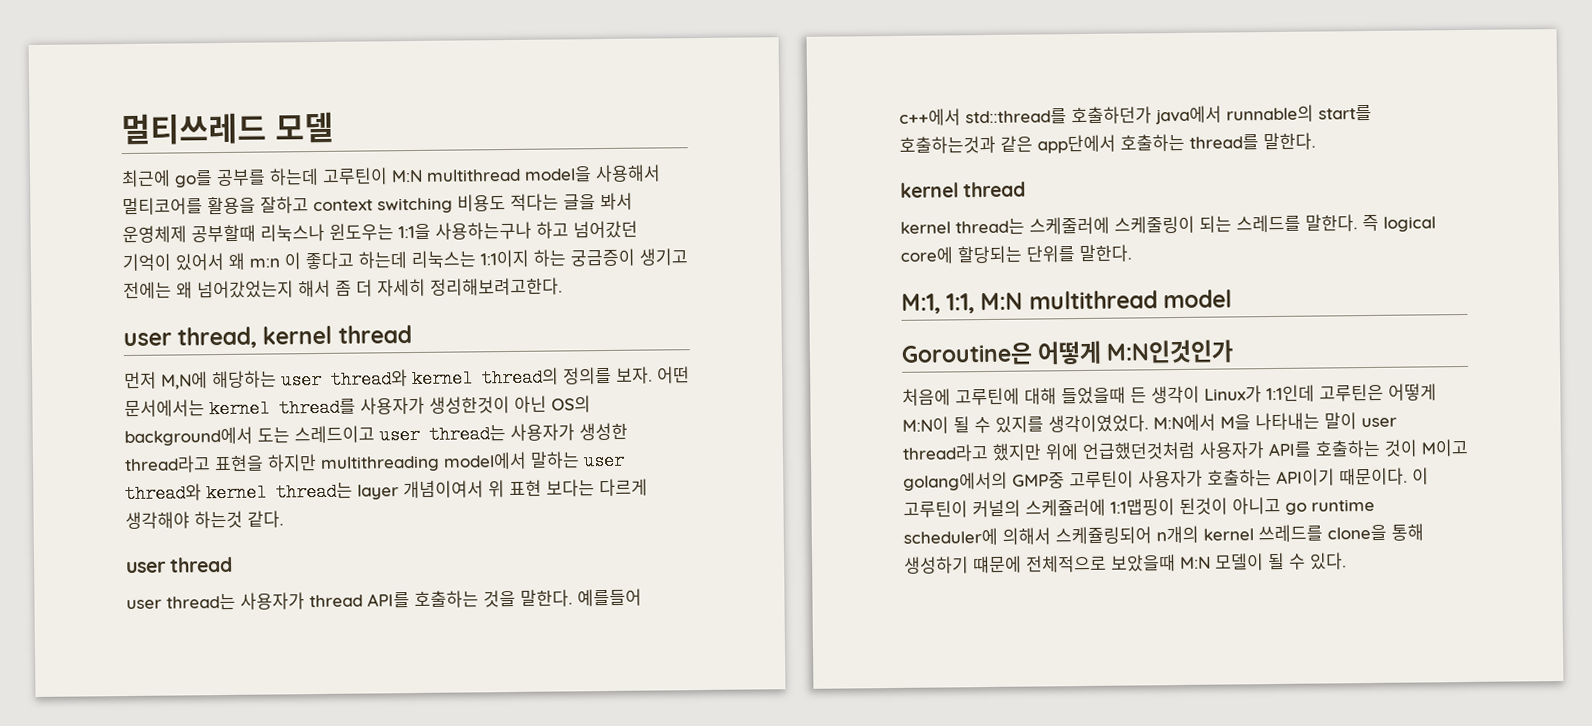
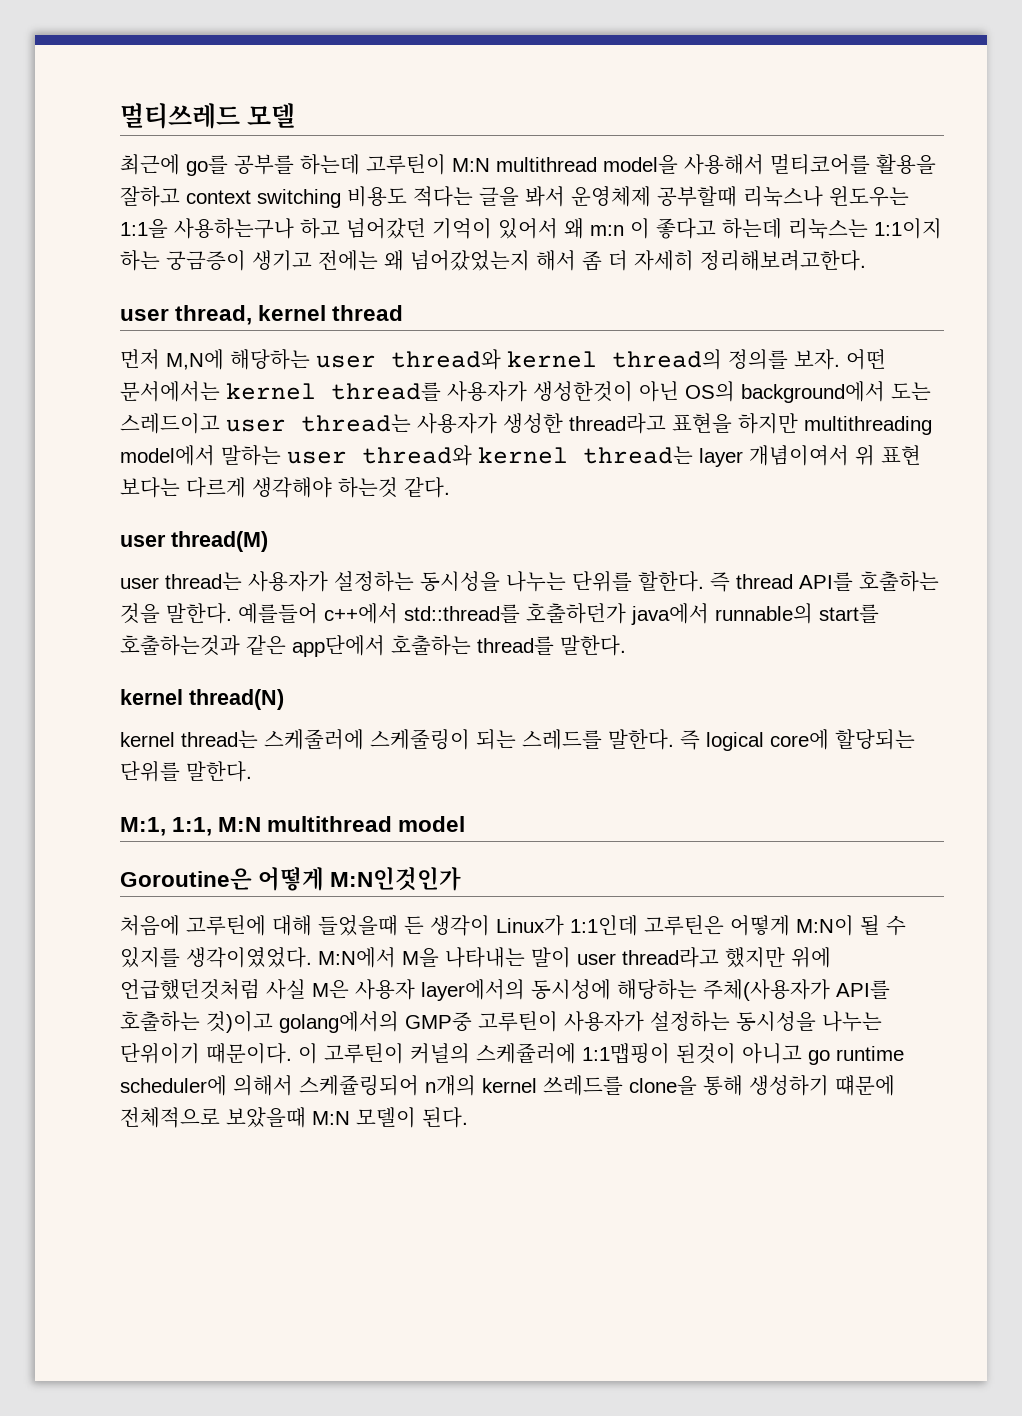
[170,556,234,573] [126,592,305,611] thread // user thread는 사용자가 -> [171,531,268,552] [120,571,730,592] thread(M) // user thread는 사용자가 설정하는 동시성을 나누는 단위를 할한다. 즉
[963,181,1027,198] thread -> [189,689,284,710] thread(N)
[1199,438,1469,459] [903,468,1335,491] 사용자가 API를 호출하는 것이 M이고 golang에서의 GMP중 고루틴이 사용자가 호출하는 API이기 -> [266,979,890,1001] [120,1011,882,1033] [120,1043,200,1064] 사실 M은 사용자 layer에서의 동시성에 해당하는 주체(사용자가 API를 호출하는 것)이고 golang에서의 GMP중 고루틴이 사용자가 설정하는 동시성을 나누는 단위이기
[1268,552,1347,571] 될 수 있다. -> [422,1107,468,1128] 된다.

